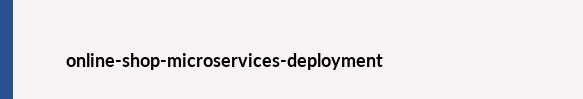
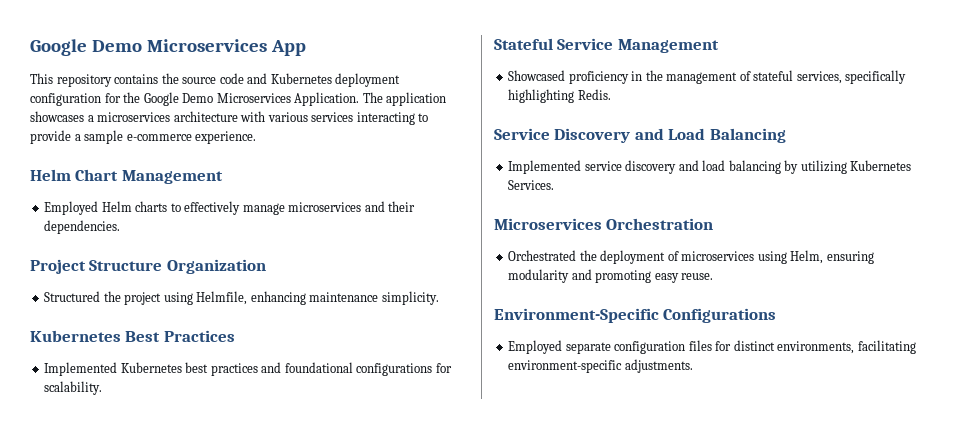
[66,53,383,70] online-shop-microservices-deployment -> [30,39,306,56] [30,73,401,87] [30,92,447,106] [30,111,429,125] [30,130,257,144] [30,169,223,184] [44,201,416,215] [44,220,121,234] [30,259,266,274] [44,291,439,305] [30,330,235,342] [44,362,452,376] [44,381,103,395] [494,38,719,53] [508,70,907,84] [508,89,611,103] [494,128,786,143] [508,160,912,174] [508,180,555,190] [494,218,714,230] [508,250,874,264] [508,269,714,283] [494,308,777,323] [508,340,916,354] [508,359,693,373] Google Demo Microservices App // This repository contains the source code and Kubernetes deployment configuration for the Google Demo Microservices Application. The application showcases a microservices architecture with various services interacting to provide a sample e-commerce experience. // Helm Chart Management // Employed Helm charts to effectively manage microservices and their dependencies. // Project Structure Organization // Structured the project using Helmfile, enhancing maintenance simplicity. // Kubernetes Best Practices // Implemented Kubernetes best practices and foundational configurations for scalability. // Stateful Service Management // Showcased proficiency in the management of stateful services, specifically highlighting Redis. // Service Discovery and Load Balancing // Implemented service discovery and load balancing by utilizing Kubernetes Services. // Microservices Orchestration // Orchestrated the deployment of microservices using Helm, ensuring modularity and promoting easy reuse. // Environment-Specific Configurations // Employed separate configuration files for distinct environments, facilitating environment-specific adjustments.

